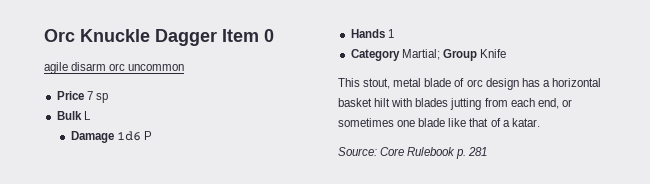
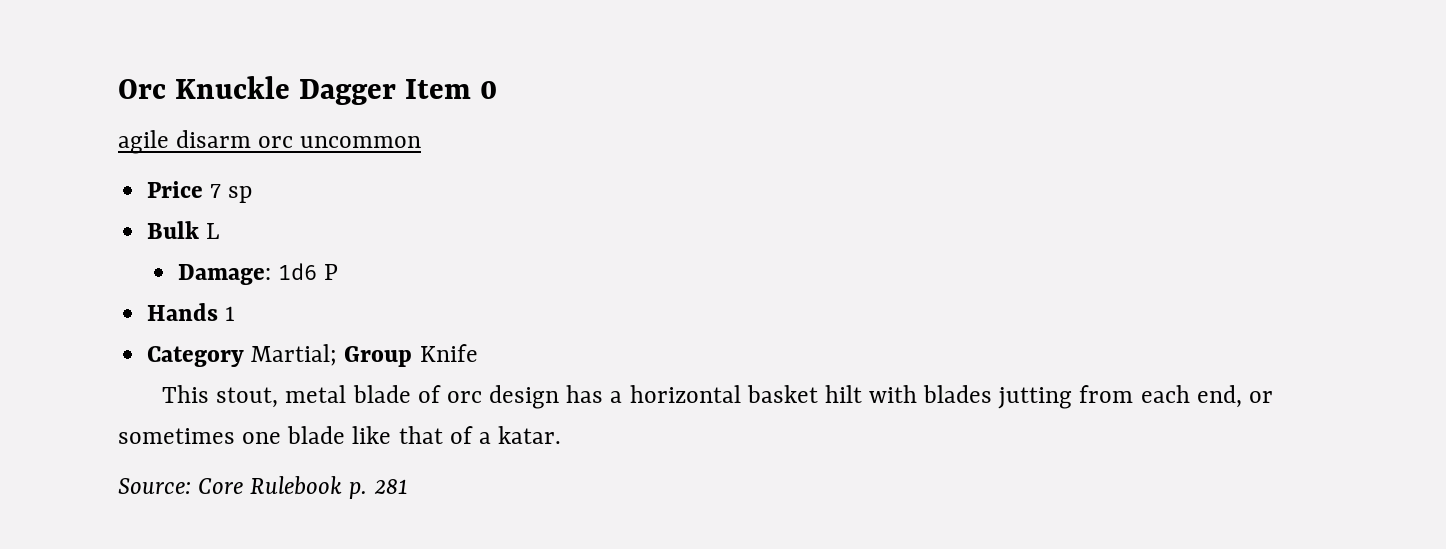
[70,131,114,143] Damage -> [178,264,272,285] Damage:

